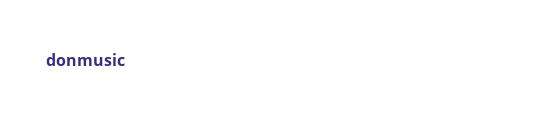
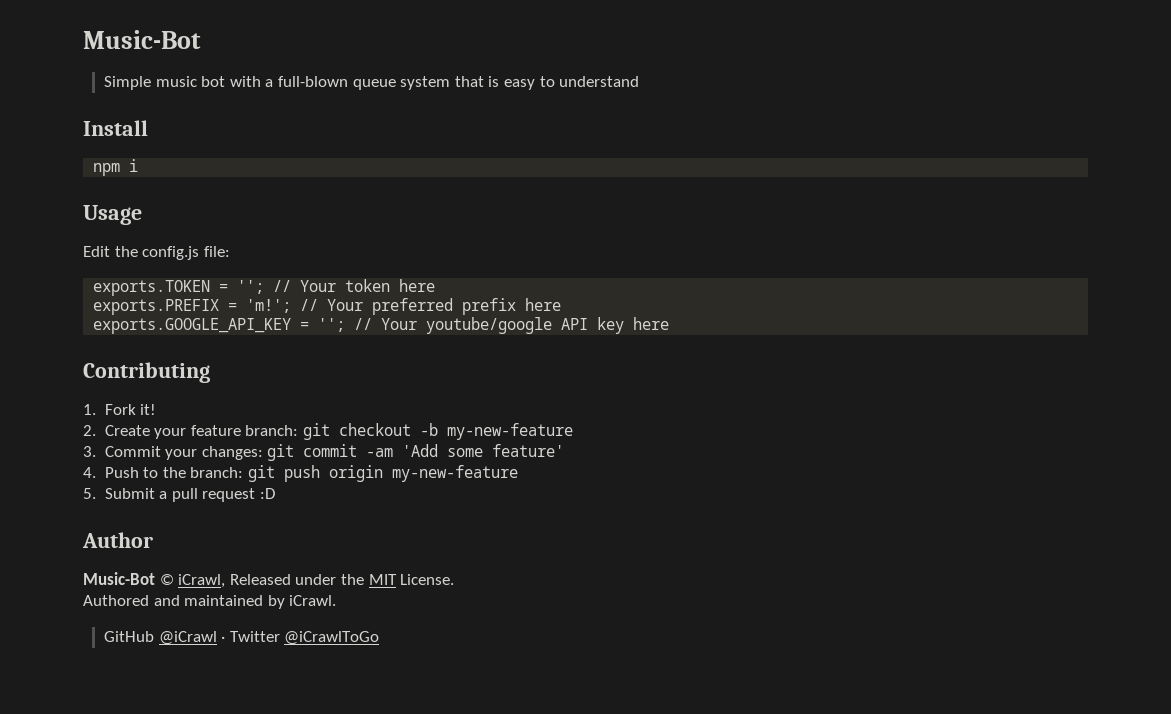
[46,53,125,66] donmusic -> [83,30,201,49] [104,76,640,90] [83,120,148,136] [93,159,139,176] [83,205,142,225] [83,246,230,260] [93,279,436,296] [93,298,562,315] [93,317,670,334] [83,362,210,383] [83,404,157,415] [83,423,573,440] [83,444,565,461] [83,465,518,482] [83,488,275,502] [82,532,153,548] [83,572,455,588] [83,595,337,609] [104,631,380,645] Music-Bot // Simple music bot with a full-blown queue system that is easy to understand // Install // npm i // Usage // Edit the config.js file: // exports.TOKEN = ''; // Your token here // exports.PREFIX = 'm!'; // Your preferred prefix here // exports.GOOGLE_API_KEY = ''; // Your youtube/google API key here // Contributing // 1. Fork it! // 2. Create your feature branch: git checkout -b my-new-feature // 3. Commit your changes: git commit -am 'Add some feature' // 4. Push to the branch: git push origin my-new-feature // 5. Submit a pull request :D // Author // Music-Bot © iCrawl, Released under the MIT License. // Authored and maintained by iCrawl. // GitHub @iCrawl · Twitter @iCrawlToGo

